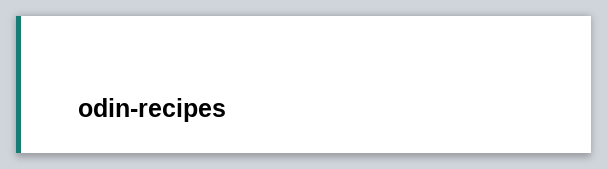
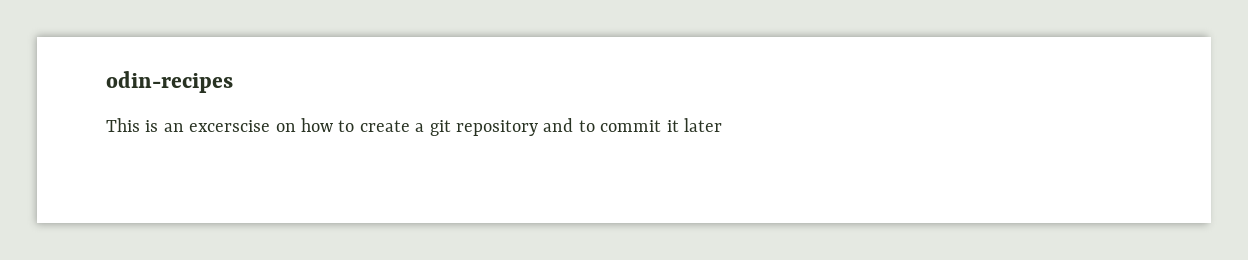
(226, 110) none -> [106,118,722,136] // This is an excerscise on how to create a git repository and to commit it later

